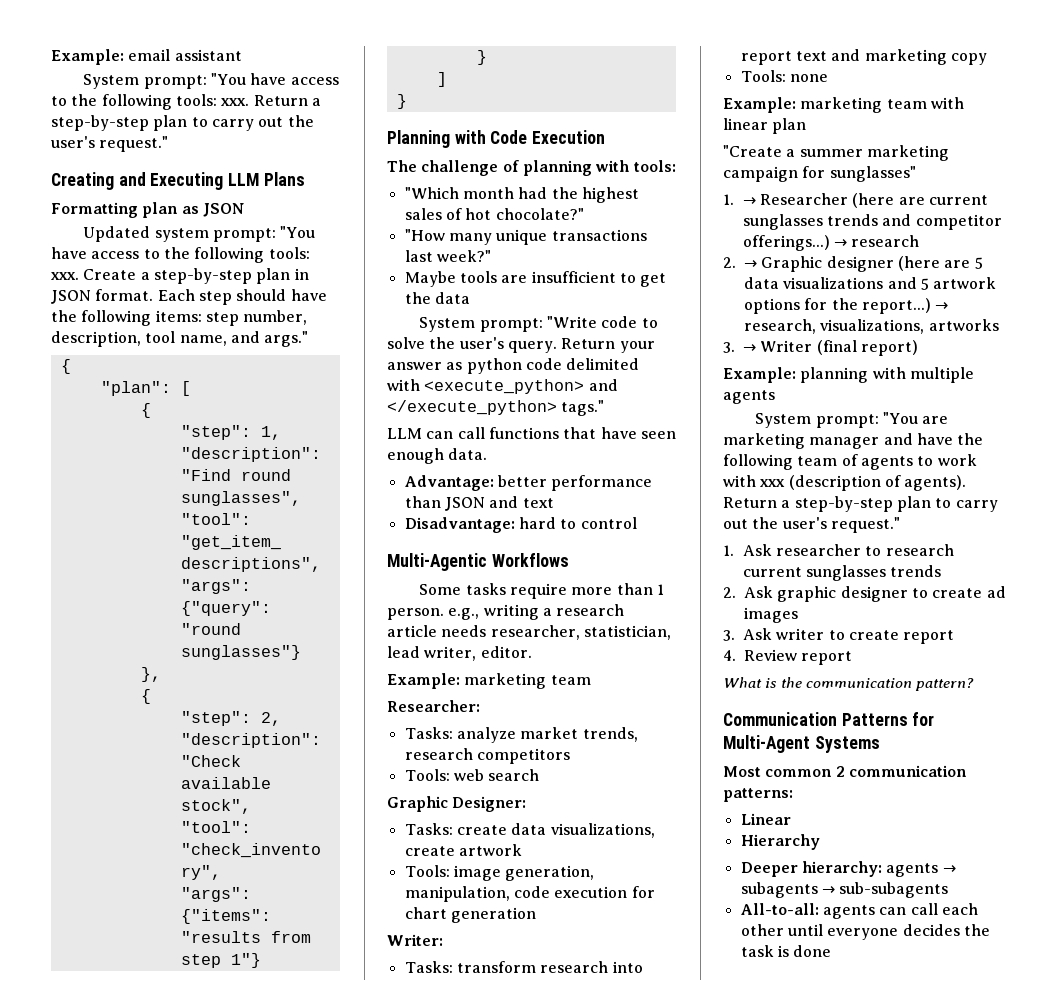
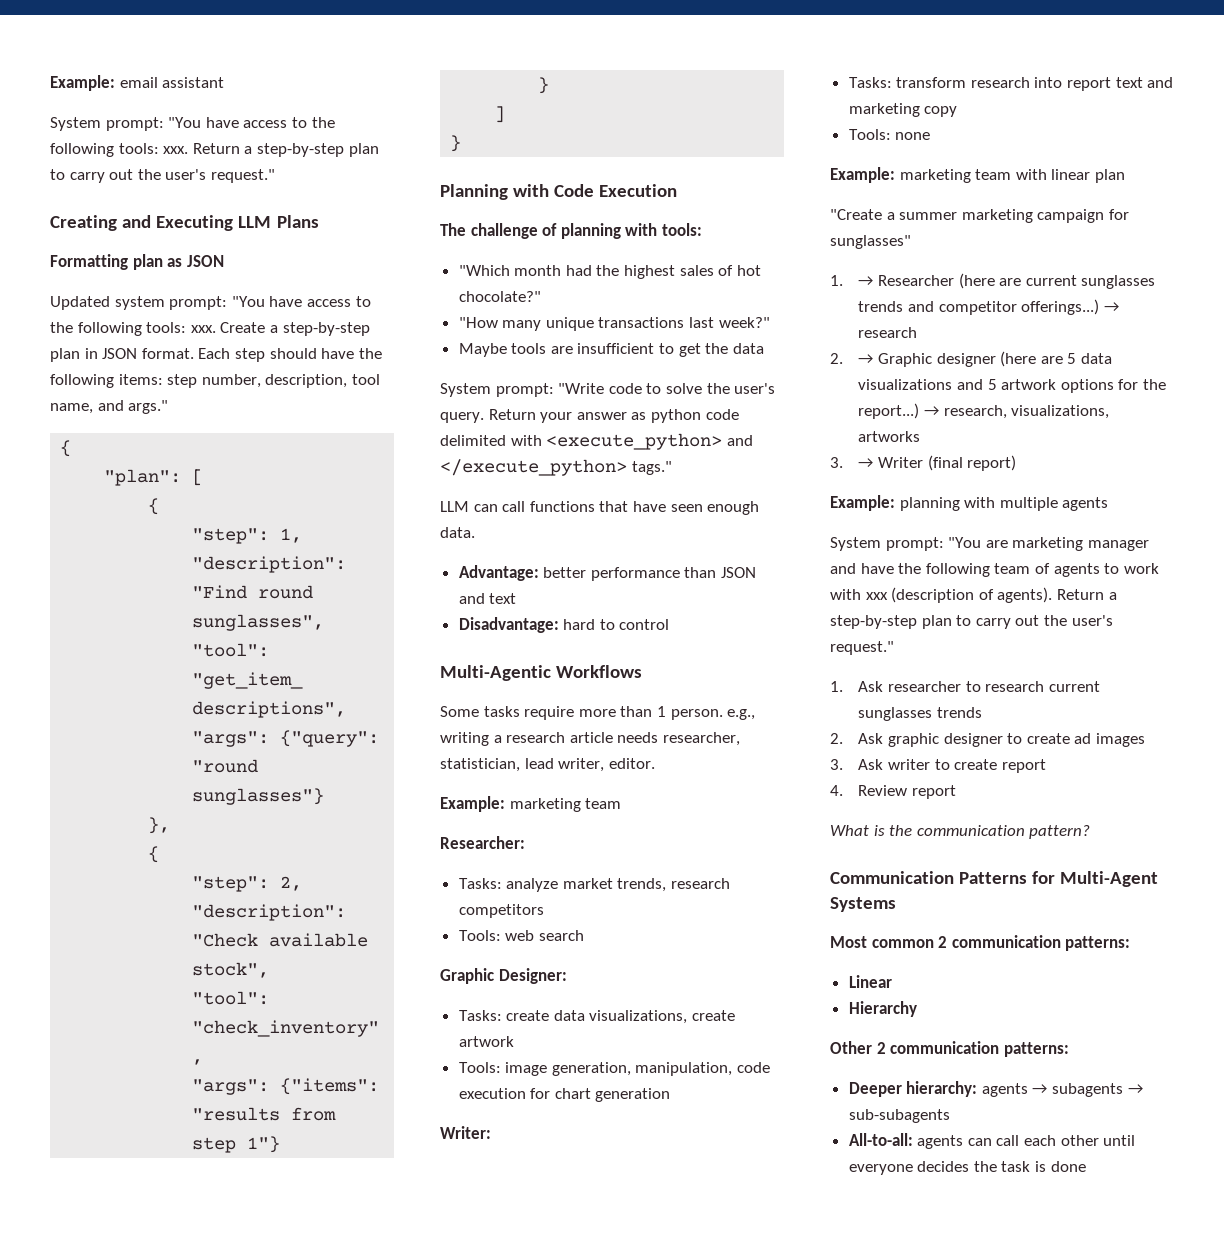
(820, 842) none -> [830,1041,1069,1057] // Other 2 communication patterns:

